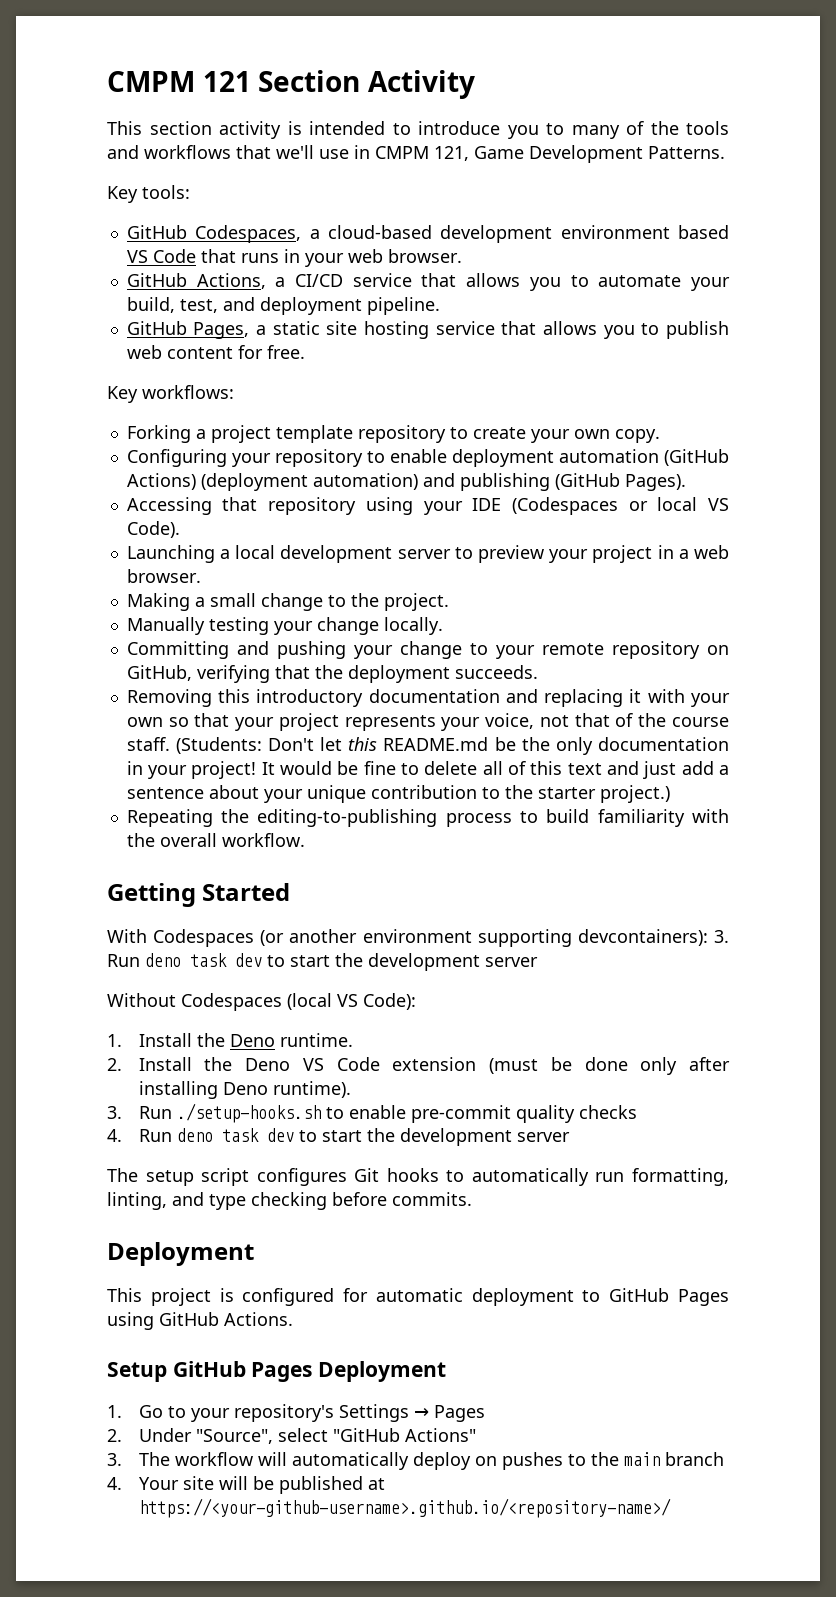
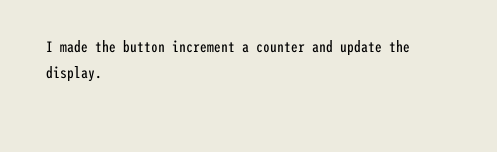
[107,70,475,99] [107,121,729,139] [107,145,725,163] [107,185,190,203] [126,225,730,243] [126,249,462,267] [126,273,731,291] [126,297,440,315] [126,321,729,339] [126,345,305,359] [107,385,234,403] [126,425,660,443] [126,449,729,467] [126,473,686,491] [126,497,729,515] [126,521,180,538] [126,545,730,563] [126,569,201,583] [126,593,449,611] [126,617,443,635] [126,641,730,659] [126,665,538,683] [126,689,730,707] [126,713,729,731] [126,737,729,755] [126,761,729,779] [126,785,670,803] [126,809,730,827] [126,833,305,847] [107,883,291,907] [107,929,729,947] [107,953,538,971] [107,993,416,1011] [107,1033,353,1047] [107,1057,730,1075] [138,1081,351,1099] [107,1103,637,1123] [107,1128,570,1146] [107,1168,729,1186] [107,1192,472,1210] [107,1242,254,1266] [107,1288,729,1306] [107,1312,293,1330] [107,1361,447,1382] [107,1404,485,1422] [107,1428,476,1444] [107,1452,724,1470] [107,1476,385,1494] [138,1498,671,1518] CMPM 121 Section Activity // This section activity is intended to introduce you to many of the tools and workflows that we'll use in CMPM 121, Game Development Patterns. // Key tools: // GitHub Codespaces, a cloud-based development environment based VS Code that runs in your web browser. // GitHub Actions, a CI/CD service that allows you to automate your build, test, and deployment pipeline. // GitHub Pages, a static site hosting service that allows you to publish web content for free. // Key workflows: // Forking a project template repository to create your own copy. // Configuring your repository to enable deployment automation (GitHub Actions) (deployment automation) and publishing (GitHub Pages). // Accessing that repository using your IDE (Codespaces or local VS Code). // Launching a local development server to preview your project in a web browser. // Making a small change to the project. // Manually testing your change locally. // Committing and pushing your change to your remote repository on GitHub, verifying that the deployment succeeds. // Removing this introductory documentation and replacing it with your own so that your project represents your voice, not that of the course staff. (Students: Don't let this README.md be the only documentation in your project! It would be fine to delete all of this text and just add a sentence about your unique contribution to the starter project.) // Repeating the editing-to-publishing process to build familiarity with the overall workflow. // Getting Started // With Codespaces (or another environment supporting devcontainers): 3. Run deno task dev to start the development server // Without Codespaces (local VS Code): // 1. Install the Deno runtime. // 2. Install the Deno VS Code extension (must be done only after installing Deno runtime). // 3. Run ./setup-hooks.sh to enable pre-commit quality checks // 4. Run deno task dev to start the development server // The setup script configures Git hooks to automatically run formatting, linting, and type checking before commits. // Deployment // This project is configured for automatic deployment to GitHub Pages using GitHub Actions. // Setup GitHub Pages Deployment // 1. Go to your repository's Settings → Pages // 2. Under "Source", select "GitHub Actions" // 3. The workflow will automatically deploy on pushes to the main branch // 4. Your site will be published at https://<your-github-username>.github.io/<repository-name>/ -> [46,40,410,56] [46,66,102,82] I made the button increment a counter and update the display.

